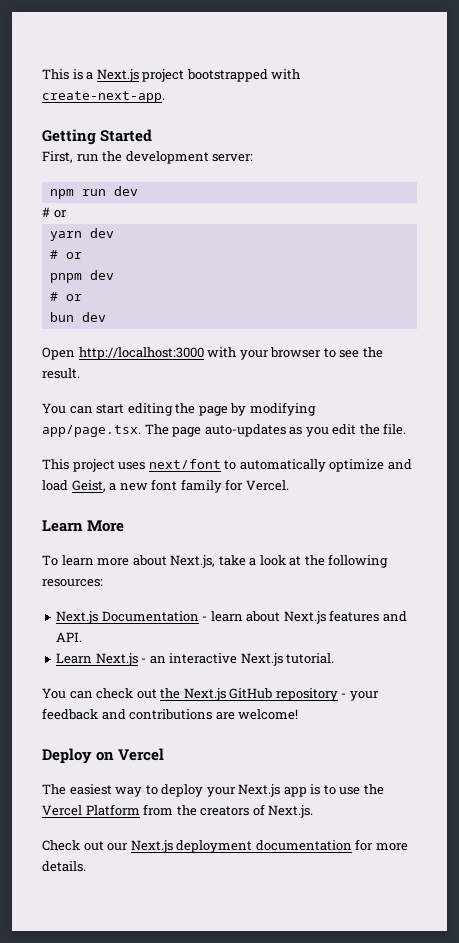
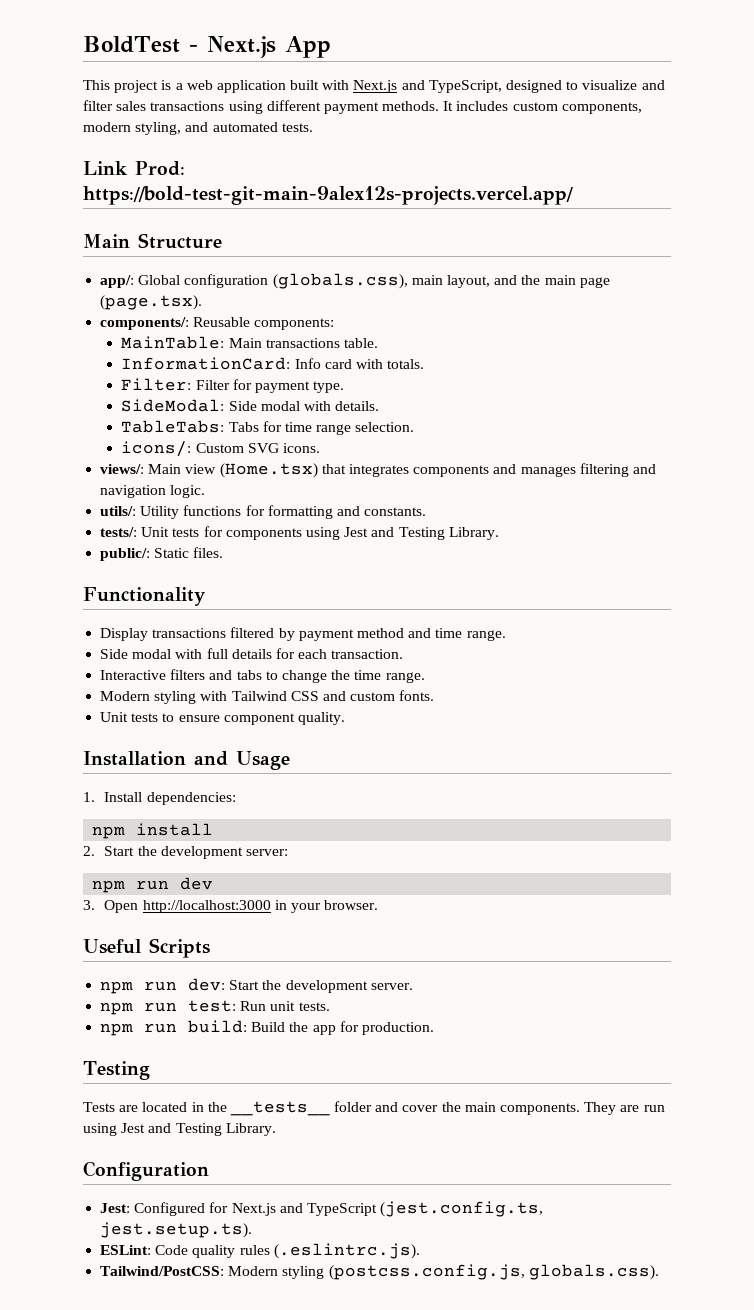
[42,69,301,82] [42,91,165,103] [42,129,153,145] [42,151,99,163] This is a Next.js project bootstrapped with create-next-app. // Getting Started // First, run -> [83,36,331,58] [83,80,665,93] [83,100,642,114] [83,122,313,135] [83,161,185,176] [83,186,573,205] [83,233,222,249] [100,273,610,289] [100,295,203,310] [100,317,335,330] [121,336,378,349] [121,357,425,370] [121,378,345,393] [121,399,380,412] [121,420,415,435] [121,441,320,457] [100,463,656,478] [100,485,206,498] [100,505,427,519] [100,526,499,540] [100,547,224,561] [83,587,206,606] [100,627,506,641] [100,648,404,659] [100,669,425,683] [100,690,435,704] [100,712,345,725] [83,751,290,770] [83,792,236,805] [92,823,214,839] [83,846,135,856] BoldTest - Next.js App // This project is a web application built with Next.js and TypeScript, designed to visualize and filter sales transactions using different payment methods. It includes custom components, modern styling, and automated tests. // Link Prod: https://bold-test-git-main-9alex12s-projects.vercel.app/ // Main Structure // app/: Global configuration (globals.css), main layout, and the main page (page.tsx). // components/: Reusable components: // MainTable: Main transactions table. // InformationCard: Info card with totals. // Filter: Filter for payment type. // SideModal: Side modal with details. // TableTabs: Tabs for time range selection. // icons/: Custom SVG icons. // views/: Main view (Home.tsx) that integrates components and manages filtering and navigation logic. // utils/: Utility functions for formatting and constants. // tests/: Unit tests for components using Jest and Testing Library. // public/: Static files. // Functionality // Display transactions filtered by payment method and time range. // Side modal with full details for each transaction. // Interactive filters and tabs to change the time range. // Modern styling with Tailwind CSS and custom fonts. // Unit tests to ensure component quality. // Installation and Usage // 1. Install dependencies: // npm install // 2. Start
[42,207,67,218] [49,228,114,241] [49,250,82,259] [49,270,114,283] [49,292,82,301] [49,312,106,322] [42,347,383,360] [42,368,80,379] [42,402,316,416] [42,423,407,437] [42,459,412,472] [42,479,289,493] [42,520,125,532] [42,554,389,568] [42,579,103,587] [56,610,407,624] [56,632,83,642] [56,653,335,666] [42,688,379,701] [42,708,299,720] [42,748,165,764] [42,784,384,797] [42,804,314,818] [42,839,408,853] [42,861,86,872] # or // yarn dev // # or // pnpm dev // # or // bun dev // Open http://localhost:3000 with your browser to see the result. // You can start editing the page by modifying app/page.tsx. The page auto-updates as you edit the file. // This project uses next/font to automatically optimize and load Geist, a new font family for Vercel. // Learn More // To learn more about Next.js, take a look at the following resources: // Next.js Documentation - learn about Next.js features and API. // Learn Next.js - an interactive Next.js tutorial. // You can check out the Next.js GitHub repository - your feedback and contributions are welcome! // Deploy on Vercel // The easiest way to deploy your Next.js app is to use the Vercel Platform from the creators of Next.js. // Check out our Next.js deployment documentation for more details. -> [83,900,379,913] [83,938,210,958] [100,978,413,994] [100,1000,330,1015] [100,1020,434,1036] [83,1061,150,1080] [83,1101,665,1116] [83,1123,276,1136] [83,1161,209,1181] [100,1201,544,1217] [100,1222,253,1238] [100,1243,420,1259] [100,1264,659,1280] 3. Open http://localhost:3000 in your browser. // Useful Scripts // npm run dev: Start the development server. // npm run test: Run unit tests. // npm run build: Build the app for production. // Testing // Tests are located in the __tests__ folder and cover the main components. They are run using Jest and Testing Library. // Configuration // Jest: Configured for Next.js and TypeScript (jest.config.ts, jest.setup.ts). // ESLint: Code quality rules (.eslintrc.js). // Tailwind/PostCSS: Modern styling (postcss.config.js, globals.css).

